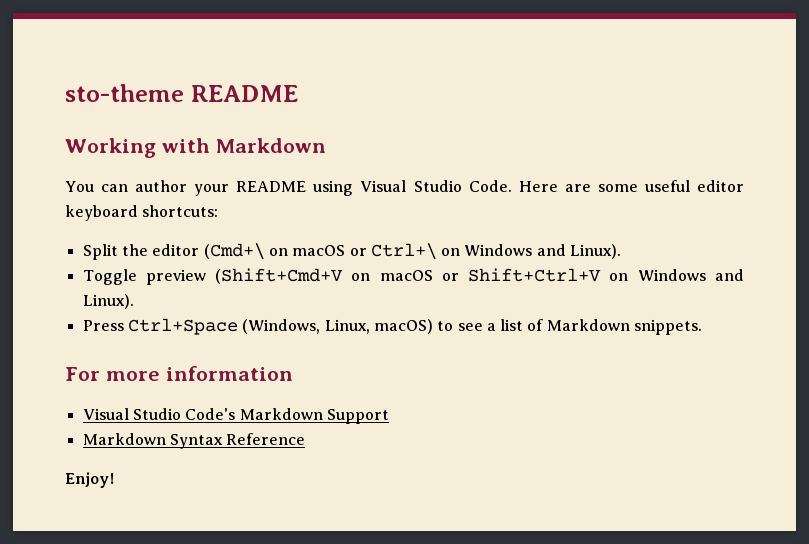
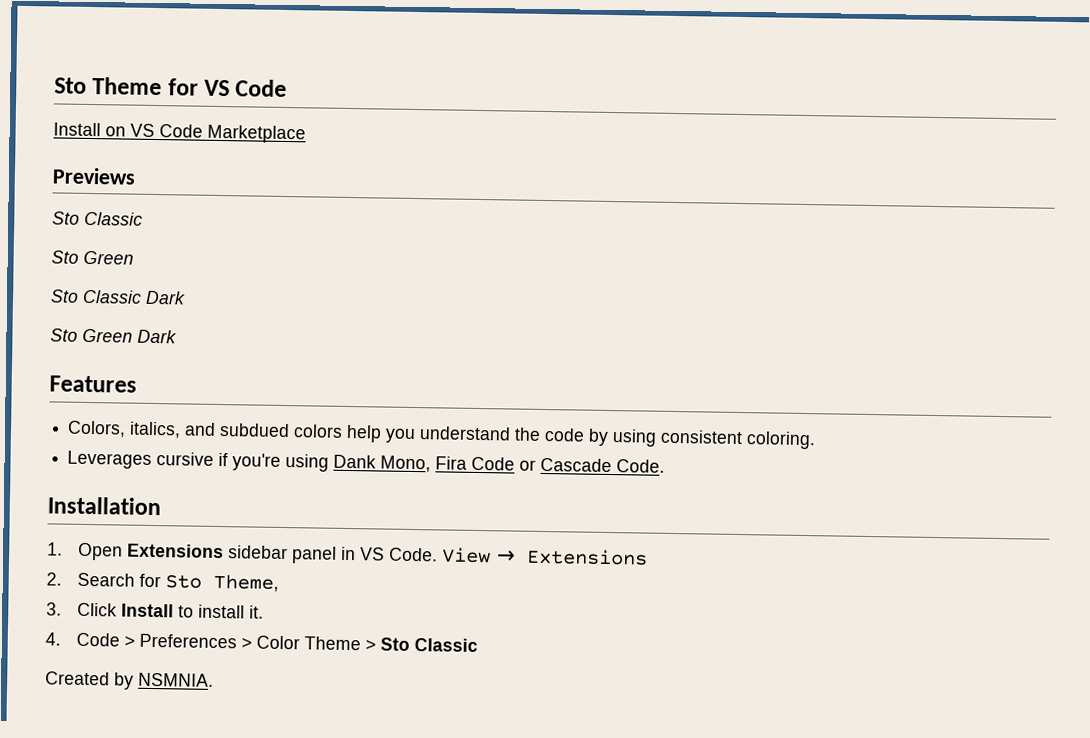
[65,84,298,102] [65,138,326,158] [65,180,744,196] [65,205,219,221] [82,243,622,260] [82,268,744,285] [82,294,134,309] [82,318,703,335] [65,366,293,381] [82,408,389,424] [82,433,306,449] [65,472,114,488] sto-theme README // Working with Markdown // You can author your README using Visual Studio Code. Here are some useful editor keyboard shortcuts: // Split the editor (Cmd+\ on macOS or Ctrl+\ on Windows and Linux). // Toggle preview (Shift+Cmd+V on macOS or Shift+Ctrl+V on Windows and Linux). // Press Ctrl+Space (Windows, Linux, macOS) to see a list of Markdown snippets. // For more information // Visual Studio Code's Markdown Support // Markdown Syntax Reference // Enjoy! -> [54,77,288,98] [53,122,306,144] [52,167,136,185] [52,211,143,226] [51,250,134,265] [50,289,186,305] [50,328,177,344] [49,375,137,393] [67,420,817,450] [67,450,666,473] [47,496,161,516] [47,542,648,566] [46,572,279,592] [46,602,264,619] [45,632,478,652] [45,671,214,690] Sto Theme for VS Code // Install on VS Code Marketplace // Previews // Sto Classic // Sto Green // Sto Classic Dark // Sto Green Dark // Features // Colors, italics, and subdued colors help you understand the code by using consistent coloring. // Leverages cursive if you're using Dank Mono, Fira Code or Cascade Code. // Installation // 1. Open Extensions sidebar panel in VS Code. View → Extensions // 2. Search for Sto Theme, // 3. Click Install to install it. // 4. Code > Preferences > Color Theme > Sto Classic // Created by NSMNIA.

